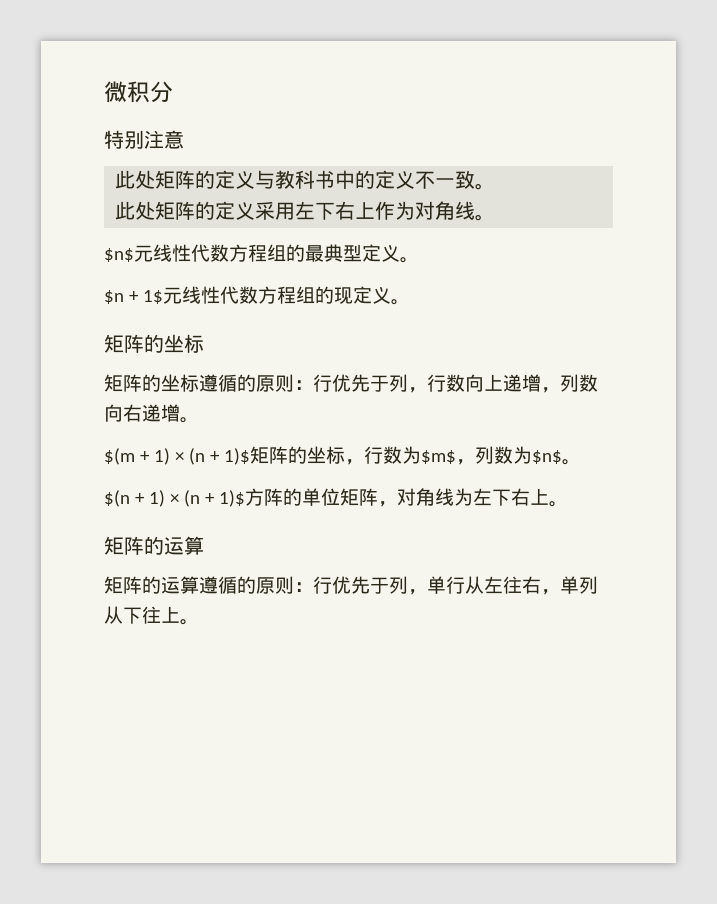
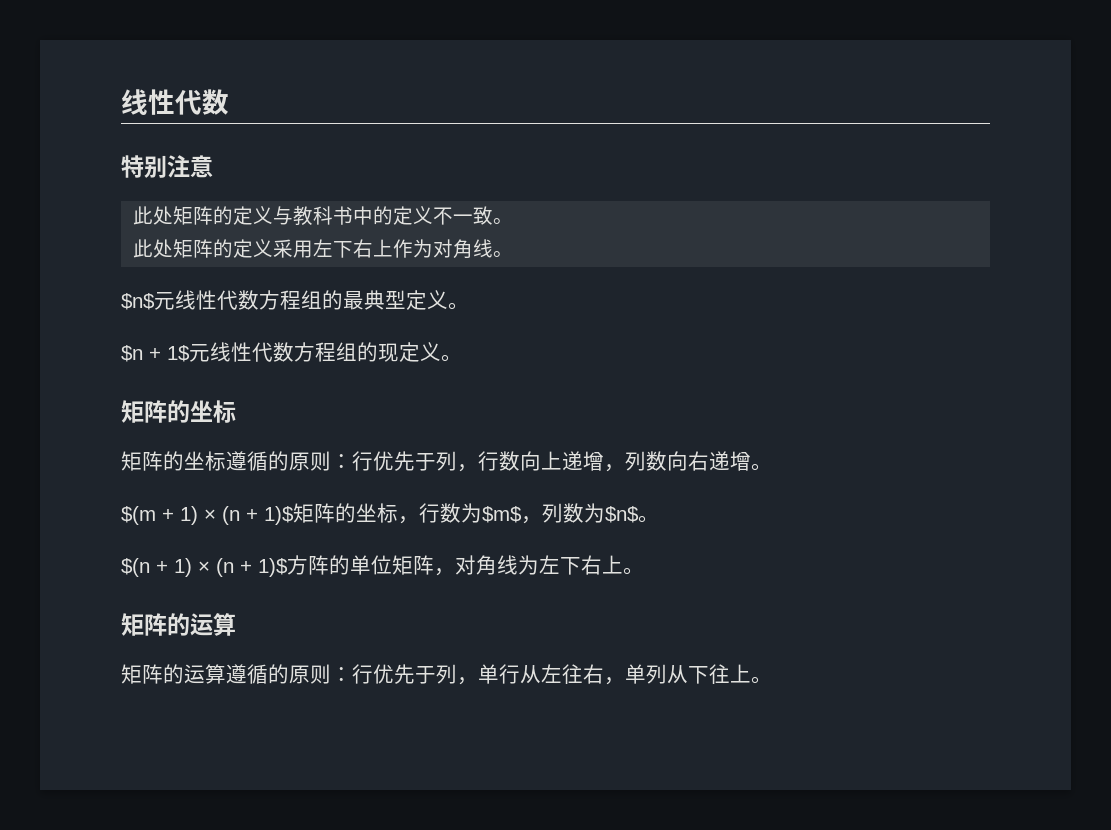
[104,81,173,103] 微积分 -> [121,89,229,115] 线性代数

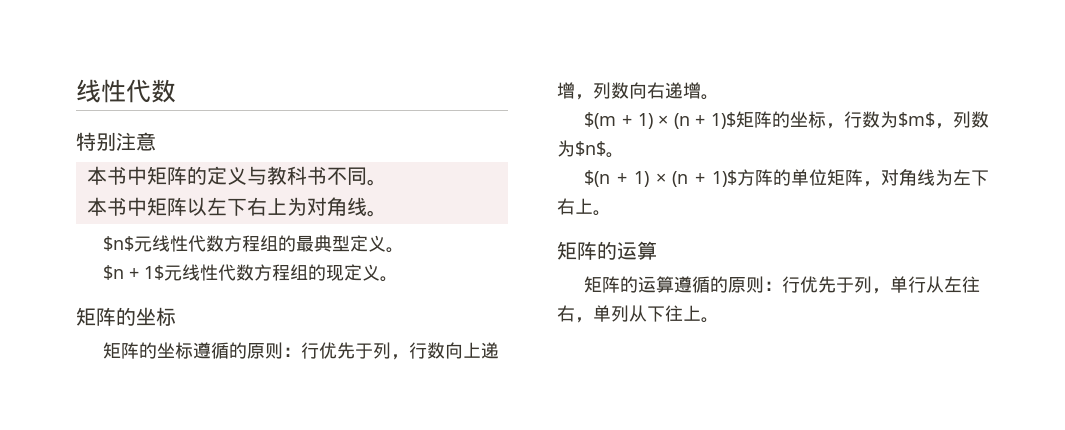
[133,206,174,225] 此处 -> [86,166,147,185] 本书中
[353,206,514,225] [133,239,414,258] 中的定义不一致。 // 此处矩阵的定义采用左下右上作 -> [326,167,387,186] [86,197,287,216] 不同。 // 本书中矩阵以左下右上

